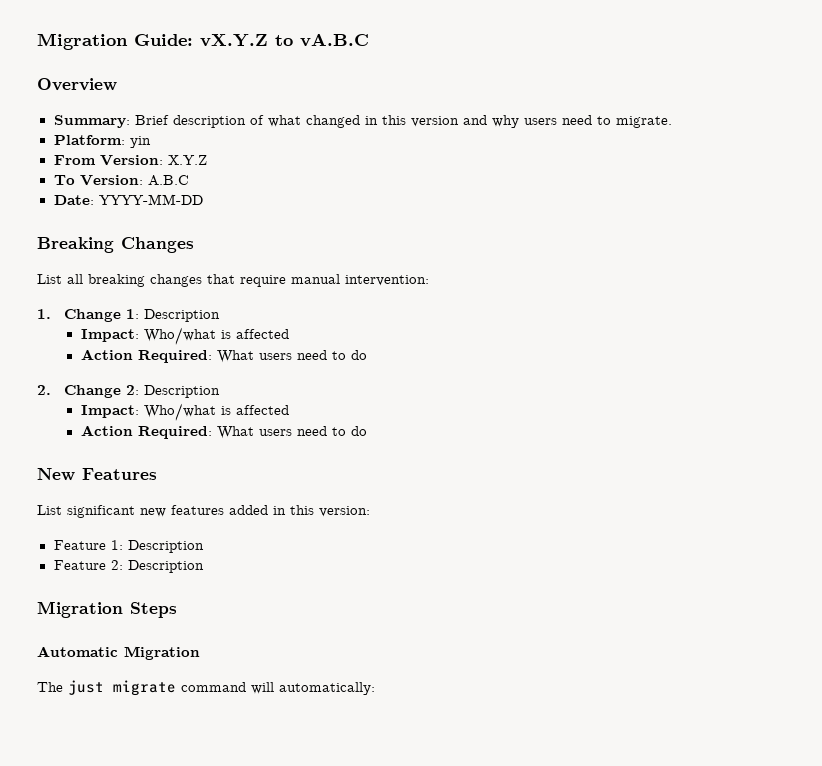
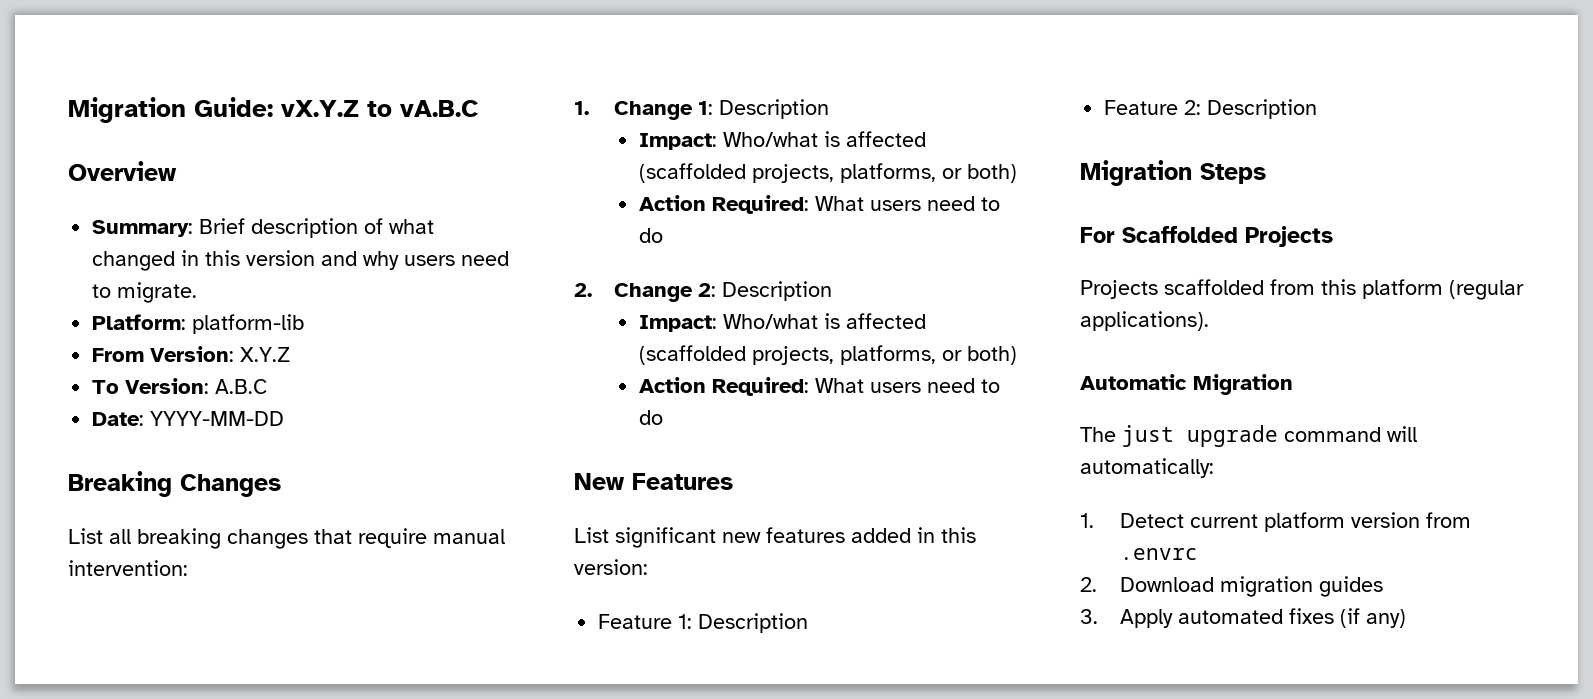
[129,136,151,148] yin -> [192,314,305,334] platform-lib
(289, 334) none -> [638,163,1017,183] (scaffolded projects, platforms, or both)
(289, 410) none -> [638,345,1017,365] (scaffolded projects, platforms, or both)
(177, 610) none -> [1080,226,1333,247] [1080,279,1524,300] [1080,311,1209,331] // For Scaffolded Projects // Projects scaffolded from this platform (regular applications).
[113,680,176,696] migrate -> [1187,425,1278,447] upgrade
(375, 688) none -> [1080,512,1472,532] [1120,548,1199,560] [1080,576,1384,597] [1080,608,1407,628] // 1. Detect current platform version from .envrc // 2. Download migration guides // 3. Apply automated fixes (if any)

